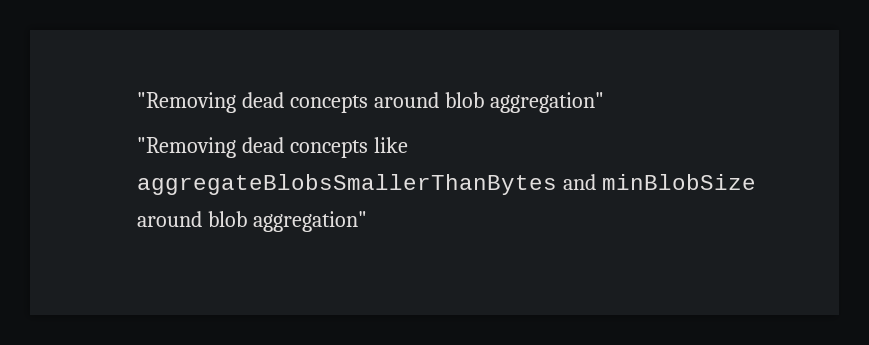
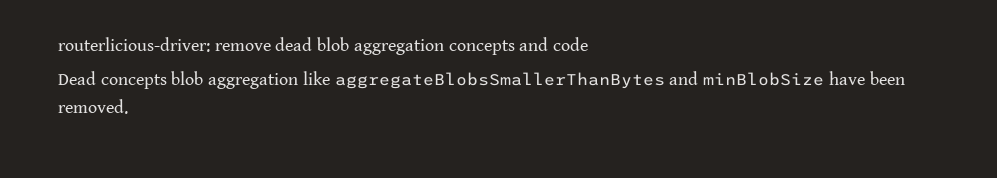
[137,92,604,113] [137,137,368,158] "Removing dead concepts around blob aggregation" // "Removing dead concepts -> [58,37,589,55] [58,71,299,89] routerlicious-driver: remove dead blob aggregation concepts and code // Dead concepts blob aggregation
[137,211,367,232] around blob aggregation" -> [828,71,905,85] [58,99,128,114] have been removed.

